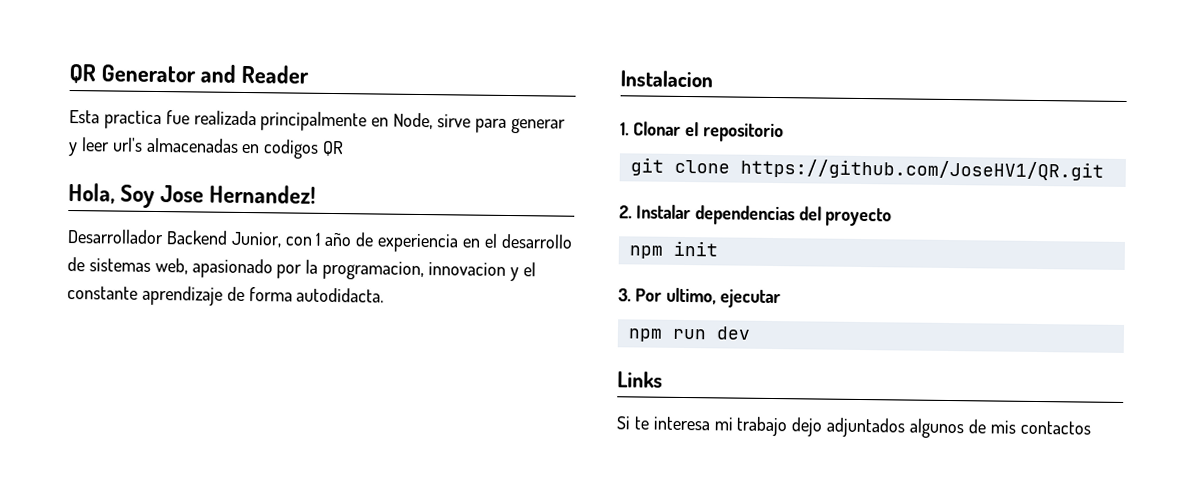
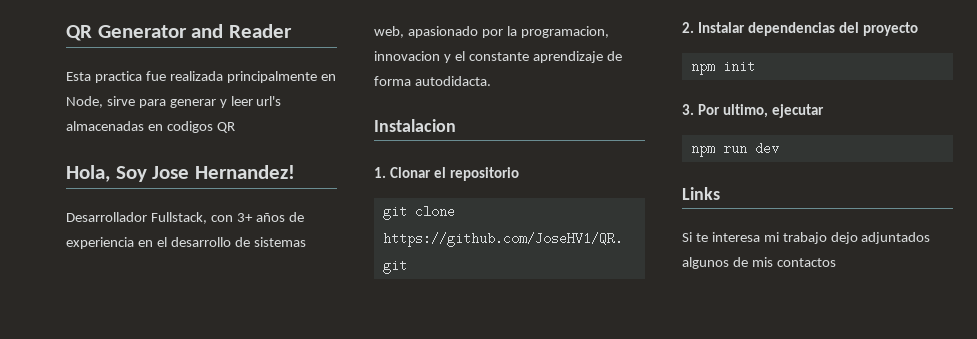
[165,230,353,248] Backend Junior, con 1 año -> [150,212,285,224] Fullstack, con 3+ años

